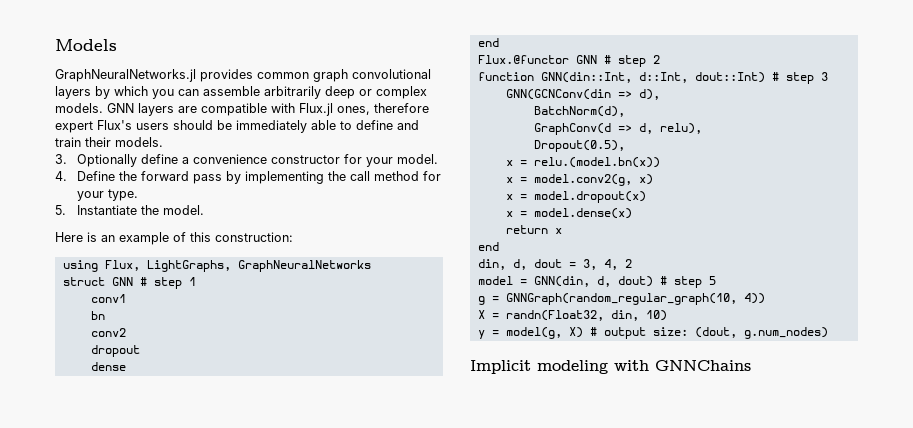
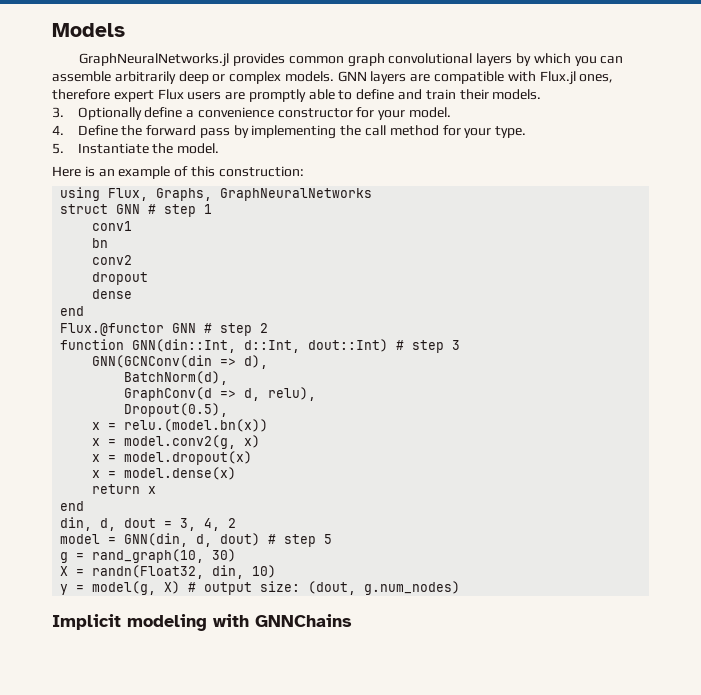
[97,120,307,133] Flux's users should be immediately -> [157,89,306,102] Flux users are promptly
[146,260,231,272] LightGraphs, -> [156,188,213,201] Graphs,
[505,293,765,305] GNNGraph(random_regular_graph(10, 4)) -> [92,549,237,563] rand_graph(10, 30)

